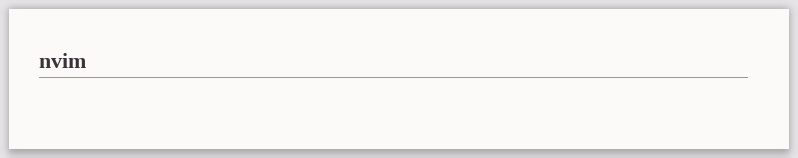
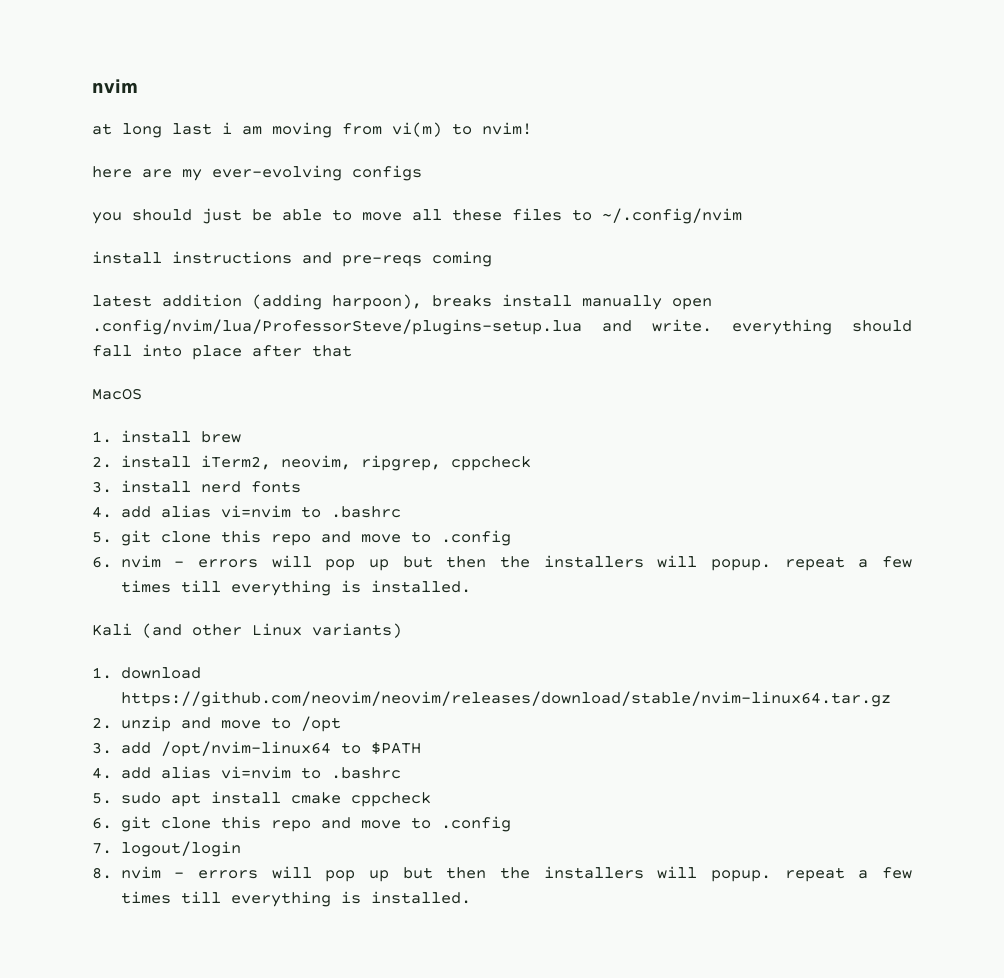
[39,53,86,68] nvim -> [92,79,138,93] [92,122,532,138] [92,165,422,181] [92,208,742,224] [92,251,492,267] [92,294,712,310] [92,319,912,335] [92,344,352,360] [92,388,142,400] [92,430,241,443] [92,455,531,471] [92,480,301,493] [92,505,401,518] [92,530,511,546] [92,555,913,571] [120,580,471,596] [92,623,402,638] [92,667,201,679] [120,691,891,707] [92,716,341,732] [92,741,421,757] [92,766,401,779] [92,791,431,807] [92,816,511,832] [92,841,241,857] [92,866,913,882] [120,891,471,907] nvim // at long last i am moving from vi(m) to nvim! // here are my ever-evolving configs // you should just be able to move all these files to ~/.config/nvim // install instructions and pre-reqs coming // latest addition (adding harpoon), breaks install manually open .config/nvim/lua/ProfessorSteve/plugins-setup.lua and write. everything should fall into place after that // MacOS // 1. install brew // 2. install iTerm2, neovim, ripgrep, cppcheck // 3. install nerd fonts // 4. add alias vi=nvim to .bashrc // 5. git clone this repo and move to .config // 6. nvim - errors will pop up but then the installers will popup. repeat a few times till everything is installed. // Kali (and other Linux variants) // 1. download https://github.com/neovim/neovim/releases/download/stable/nvim-linux64.tar.gz // 2. unzip and move to /opt // 3. add /opt/nvim-linux64 to $PATH // 4. add alias vi=nvim to .bashrc // 5. sudo apt install cmake cppcheck // 6. git clone this repo and move to .config // 7. logout/login // 8. nvim - errors will pop up but then the installers will popup. repeat a few times till everything is installed.

